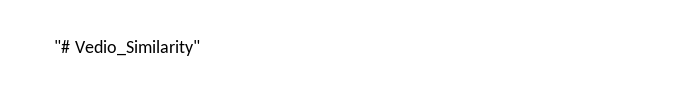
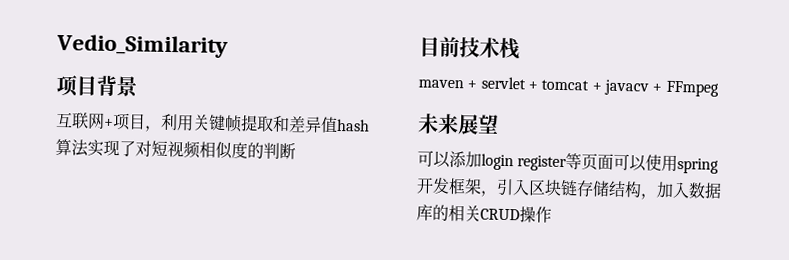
[54,40,200,56] "# Vedio_Similarity" -> [56,33,228,59] [56,74,138,98] [56,111,370,133] [55,138,296,160] [419,36,520,60] [418,76,719,97] [417,113,499,135] [417,150,720,174] [416,177,722,200] [416,204,552,223] Vedio_Similarity // 项目背景 // 互联网+项目，利用关键帧提取和差异值hash算法实现了对短视频相似度的判断 // 目前技术栈 // maven + servlet + tomcat + javacv + FFmpeg // 未来展望 // 可以添加login register等页面可以使用spring开发框架，引入区块链存储结构，加入数据库的相关CRUD操作

